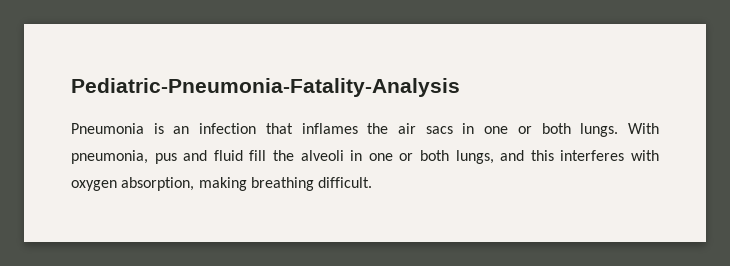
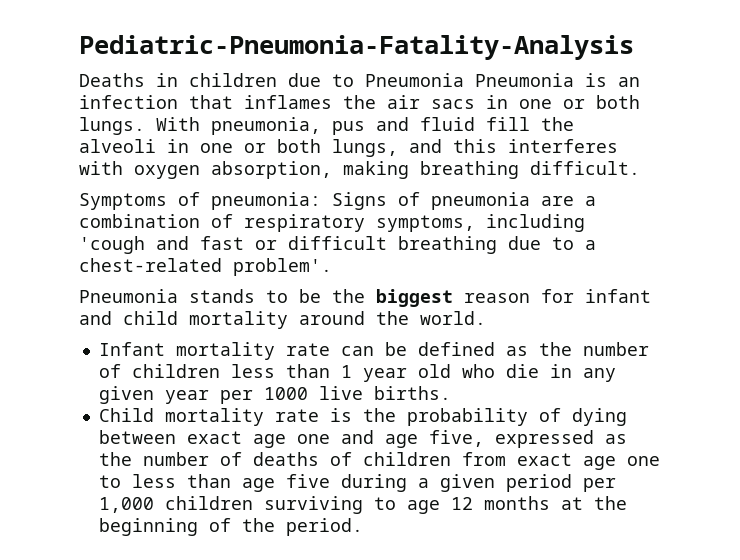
(460, 87) none -> [79,73,464,87] Deaths in children due to Pneumonia
(373, 182) none -> [79,192,596,210] [79,214,585,232] [79,236,596,254] [79,258,332,276] [79,289,651,307] [79,311,486,329] [98,342,649,360] [98,364,616,382] [98,386,451,404] [98,408,627,426] [98,430,627,448] [98,452,660,470] [98,474,616,492] [98,496,627,514] [98,518,363,536] // Symptoms of pneumonia: Signs of pneumonia are a combination of respiratory symptoms, including 'cough and fast or difficult breathing due to a chest-related problem'. // Pneumonia stands to be the biggest reason for infant and child mortality around the world. // Infant mortality rate can be defined as the number of children less than 1 year old who die in any given year per 1000 live births. // Child mortality rate is the probability of dying between exact age one and age five, expressed as the number of deaths of children from exact age one to less than age five during a given period per 1,000 children surviving to age 12 months at the beginning of the period.

